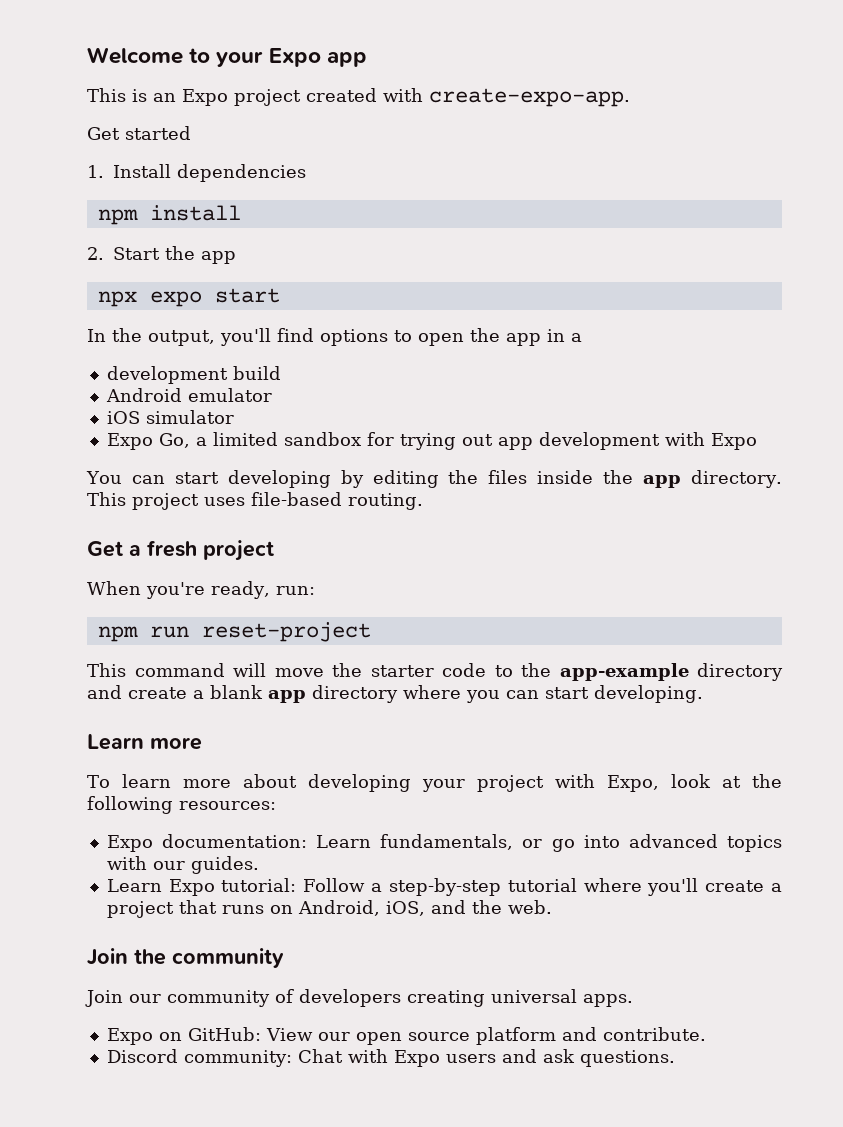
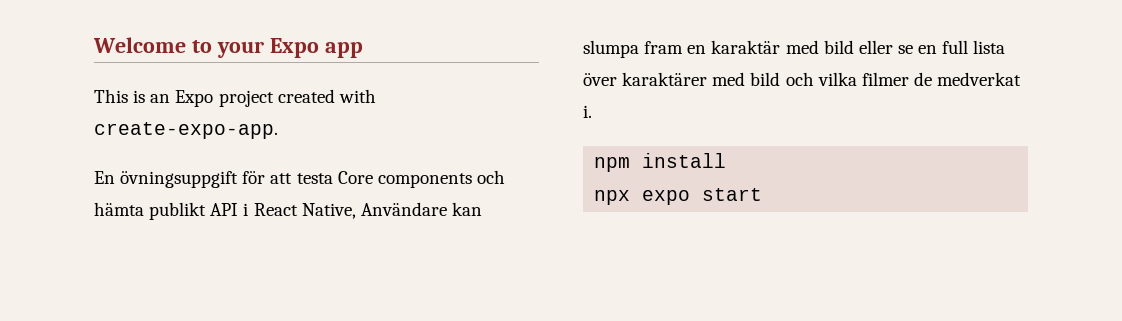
[87,126,191,140] [87,164,306,182] [97,205,241,225] [87,246,236,264] [97,288,280,307] [87,328,582,346] [106,366,281,384] [105,388,272,402] [106,410,234,424] [106,432,757,450] [86,470,783,488] [87,492,423,510] [87,540,274,561] [87,581,315,599] [97,622,371,642] [87,663,783,681] [87,685,703,703] [87,734,202,750] [87,774,783,792] [87,796,276,814] [106,834,782,852] [106,856,259,874] [106,878,783,896] [106,900,552,918] [87,948,284,968] [85,989,633,1007] [106,1027,706,1045] [106,1049,675,1067] Get started // 1. Install dependencies // npm install // 2. Start the app // npx expo start // In the output, you'll find options to open the app in a // development build // Android emulator // iOS simulator // Expo Go, a limited sandbox for trying out app development with Expo // You can start developing by editing the files inside the app directory. This project uses file-based routing. // Get a fresh project // When you're ready, run: // npm run reset-project // This command will move the starter code to the app-example directory and create a blank app directory where you can start developing. // Learn more // To learn more about developing your project with Expo, look at the following resources: // Expo documentation: Learn fundamentals, or go into advanced topics with our guides. // Learn Expo tutorial: Follow a step-by-step tutorial where you'll create a project that runs on Android, iOS, and the web. // Join the community // Join our community of developers creating universal apps. // Expo on GitHub: View our open source platform and contribute. // Discord community: Chat with Expo users and ask questions. -> [94,170,505,188] [94,202,482,220] [583,40,1006,58] [583,72,1022,86] [583,105,592,118] [594,153,727,172] [594,188,763,205] En övningsuppgift för att testa Core components och hämta publikt API i React Native, Användare kan slumpa fram en karaktär med bild eller se en full lista över karaktärer med bild och vilka filmer de medverkat i. // npm install // npx expo start

